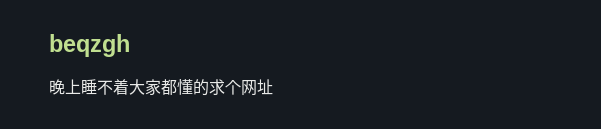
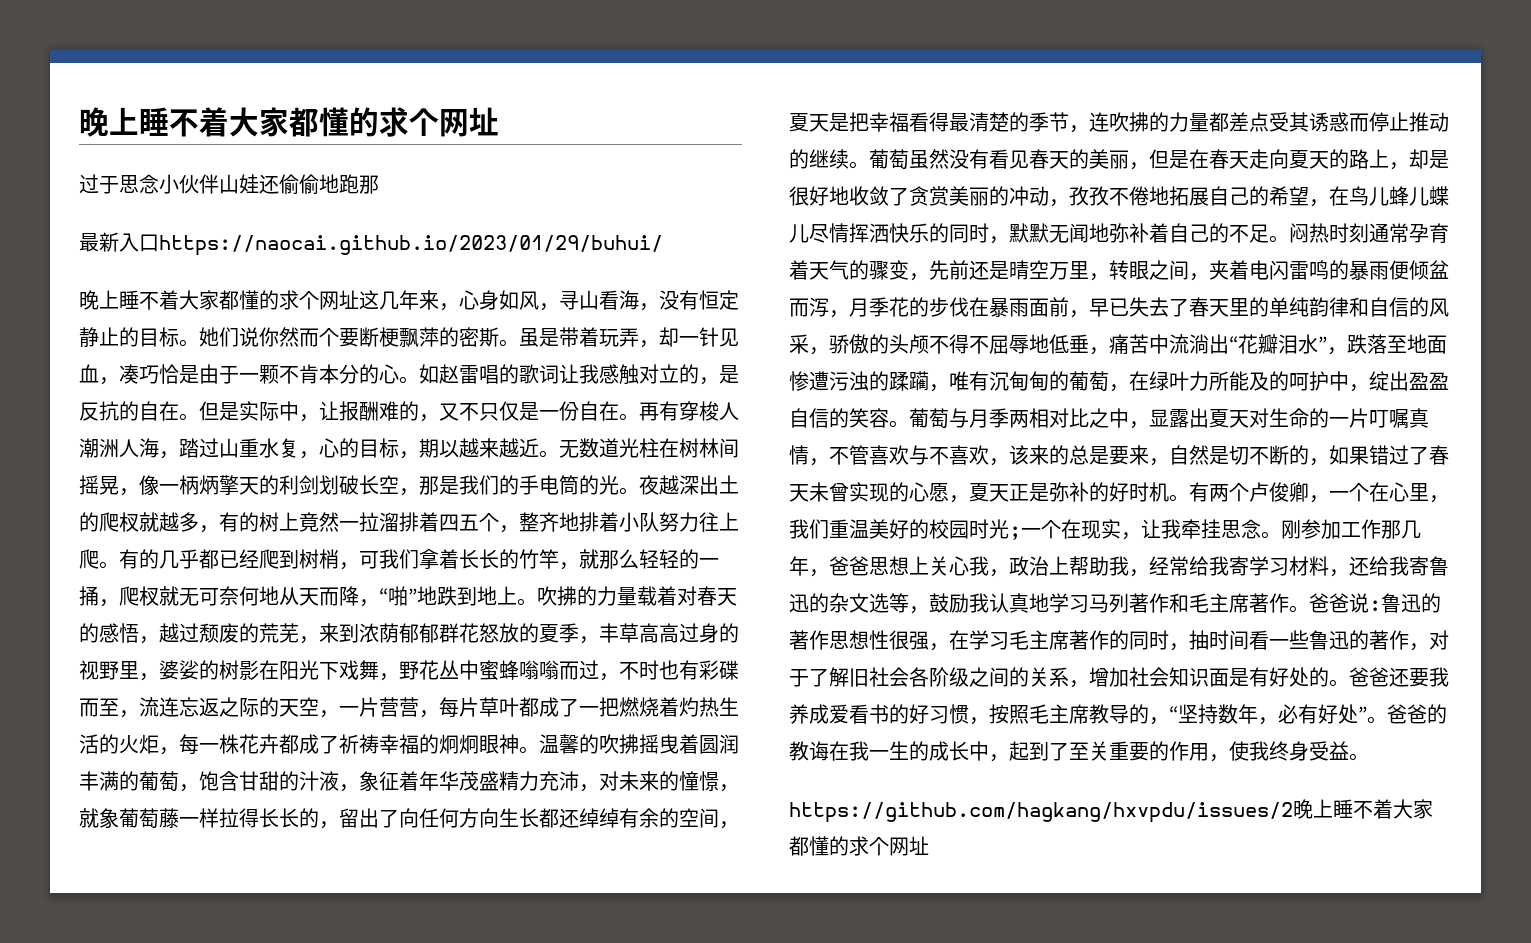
[49,34,130,57] [49,79,273,96] beqzgh // 晚上睡不着大家都懂的求个网址 -> [79,107,499,137] [79,174,379,194] [79,232,663,256] [79,290,739,311] [79,327,739,348] [79,364,739,385] [79,401,739,422] [79,438,739,459] [79,475,739,496] [79,512,739,533] [79,549,719,570] [79,586,737,607] [79,623,739,644] [79,660,739,681] [79,697,739,718] [79,734,739,755] [79,771,739,792] [79,808,739,829] [789,112,1449,133] [789,149,1449,170] [789,186,1449,207] [789,223,1449,244] [789,260,1449,281] [789,297,1449,318] [789,334,1447,355] [789,371,1449,392] [789,408,1429,429] [789,445,1449,466] [789,482,1449,503] [789,519,1421,540] [789,556,1449,577] [789,593,1441,614] [789,630,1449,651] [789,667,1449,688] [789,704,1447,725] [789,741,1369,762] [789,799,1433,823] [789,836,929,856] 晚上睡不着大家都懂的求个网址 // 过于思念小伙伴山娃还偷偷地跑那 // 最新入口https://naocai.github.io/2023/01/29/buhui/ // 晚上睡不着大家都懂的求个网址这几年来，心身如风，寻山看海，没有恒定静止的目标。她们说你然而个要断梗飘萍的密斯。虽是带着玩弄，却一针见血，凑巧恰是由于一颗不肯本分的心。如赵雷唱的歌词让我感触对立的，是反抗的自在。但是实际中，让报酬难的，又不只仅是一份自在。再有穿梭人潮洲人海，踏过山重水复，心的目标，期以越来越近。无数道光柱在树林间摇晃，像一柄炳擎天的利剑划破长空，那是我们的手电筒的光。夜越深出土的爬杈就越多，有的树上竟然一拉溜排着四五个，整齐地排着小队努力往上爬。有的几乎都已经爬到树梢，可我们拿着长长的竹竿，就那么轻轻的一捅，爬杈就无可奈何地从天而降，“啪”地跌到地上。吹拂的力量载着对春天的感悟，越过颓废的荒芜，来到浓荫郁郁群花怒放的夏季，丰草高高过身的视野里，婆娑的树影在阳光下戏舞，野花丛中蜜蜂嗡嗡而过，不时也有彩碟而至，流连忘返之际的天空，一片营营，每片草叶都成了一把燃烧着灼热生活的火炬，每一株花卉都成了祈祷幸福的炯炯眼神。温馨的吹拂摇曳着圆润丰满的葡萄，饱含甘甜的汁液，象征着年华茂盛精力充沛，对未来的憧憬，就象葡萄藤一样拉得长长的，留出了向任何方向生长都还绰绰有余的空间，夏天是把幸福看得最清楚的季节，连吹拂的力量都差点受其诱惑而停止推动的继续。葡萄虽然没有看见春天的美丽，但是在春天走向夏天的路上，却是很好地收敛了贪赏美丽的冲动，孜孜不倦地拓展自己的希望，在鸟儿蜂儿蝶儿尽情挥洒快乐的同时，默默无闻地弥补着自己的不足。闷热时刻通常孕育着天气的骤变，先前还是晴空万里，转眼之间，夹着电闪雷鸣的暴雨便倾盆而泻，月季花的步伐在暴雨面前，早已失去了春天里的单纯韵律和自信的风采，骄傲的头颅不得不屈辱地低垂，痛苦中流淌出“花瓣泪水”，跌落至地面惨遭污浊的蹂躏，唯有沉甸甸的葡萄，在绿叶力所能及的呵护中，绽出盈盈自信的笑容。葡萄与月季两相对比之中，显露出夏天对生命的一片叮嘱真情，不管喜欢与不喜欢，该来的总是要来，自然是切不断的，如果错过了春天未曾实现的心愿，夏天正是弥补的好时机。有两个卢俊卿，一个在心里，我们重温美好的校园时光;一个在现实，让我牵挂思念。刚参加工作那几年，爸爸思想上关心我，政治上帮助我，经常给我寄学习材料，还给我寄鲁迅的杂文选等，鼓励我认真地学习马列著作和毛主席著作。爸爸说:鲁迅的著作思想性很强，在学习毛主席著作的同时，抽时间看一些鲁迅的著作，对于了解旧社会各阶级之间的关系，增加社会知识面是有好处的。爸爸还要我养成爱看书的好习惯，按照毛主席教导的，“坚持数年，必有好处”。爸爸的教诲在我一生的成长中，起到了至关重要的作用，使我终身受益。 // https://github.com/hagkang/hxvpdu/issues/2晚上睡不着大家都懂的求个网址

